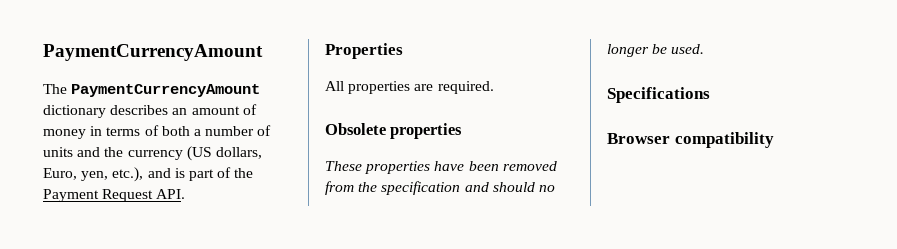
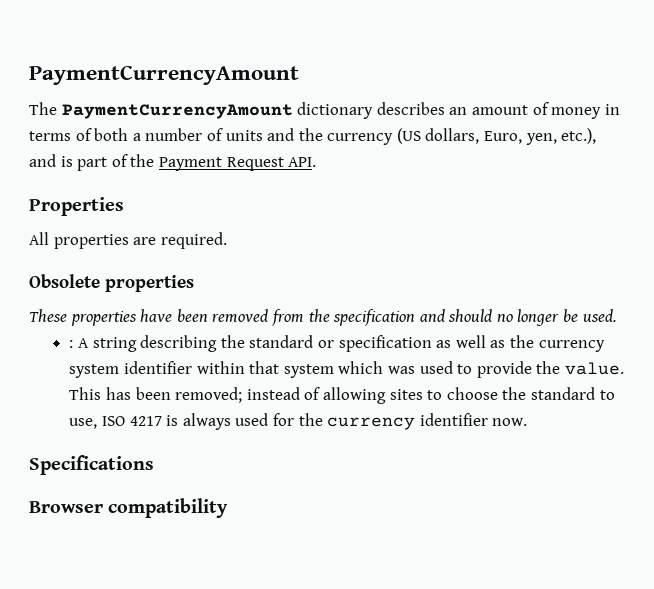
(705, 49) none -> [69,335,605,352] [69,361,624,378] [69,387,615,404] [69,413,528,430] // : A string describing the standard or specification as well as the currency system identifier within that system which was used to provide the value. This has been removed; instead of allowing sites to choose the standard to use, ISO 4217 is always used for the currency identifier now.

